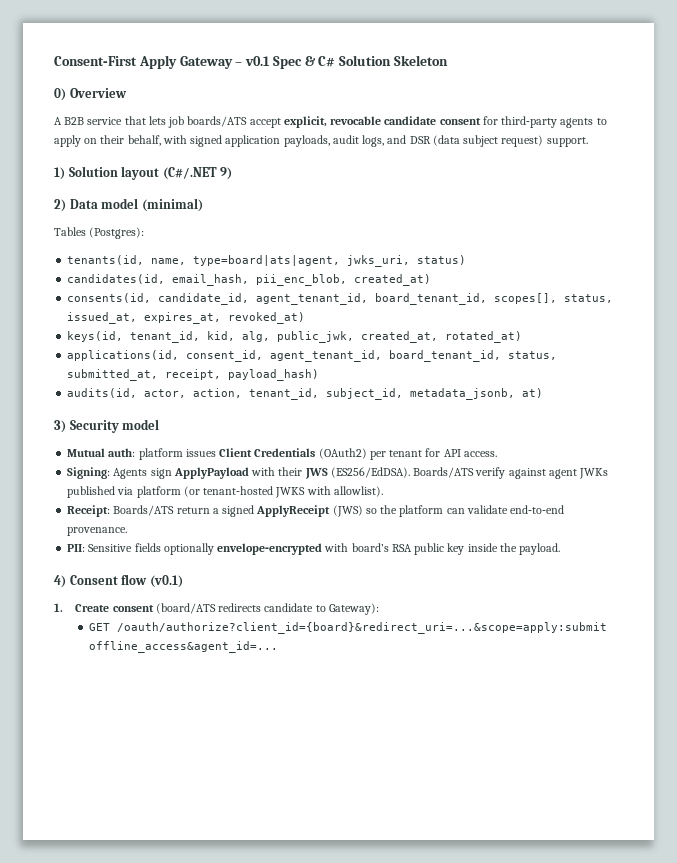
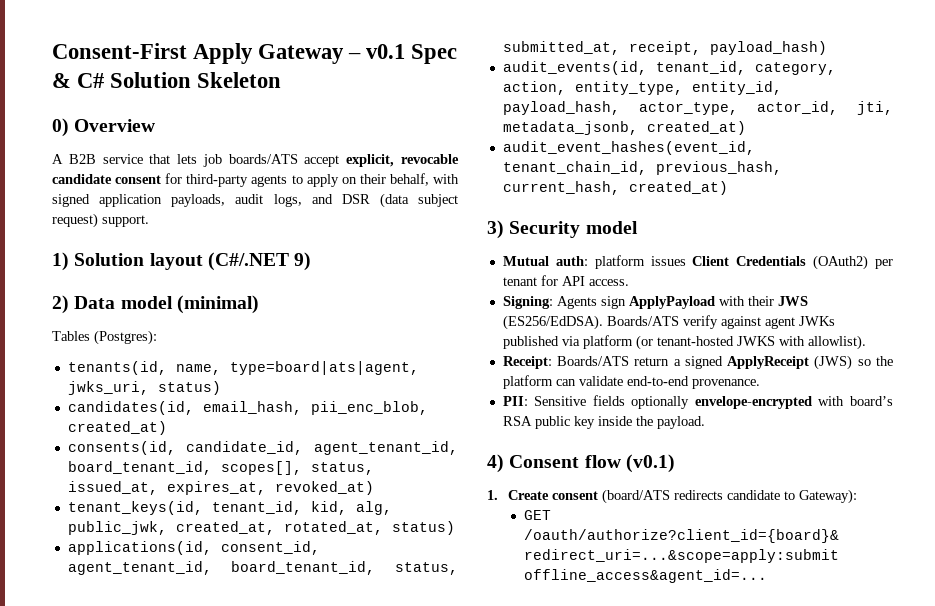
[67,331,124,342] keys(id, -> [67,501,203,515] tenant_keys(id,
[445,331,523,343] rotated_at) -> [283,521,455,535] rotated_at, status)
[67,388,544,400] audits(id, actor, action, tenant_id, subject_id, metadata_jsonb, at) -> [502,61,836,75] [502,81,782,95] [502,101,893,115] [502,121,746,135] [502,141,755,155] [502,161,782,175] [502,181,728,195] audit_events(id, tenant_id, category, action, entity_type, entity_id, payload_hash, actor_type, actor_id, jti, metadata_jsonb, created_at) // audit_event_hashes(event_id, tenant_chain_id, previous_hash, current_hash, created_at)

